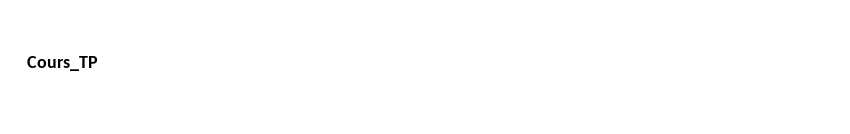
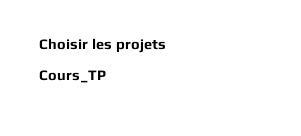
(27, 63) none -> [39,38,166,53] Choisir les projets //

